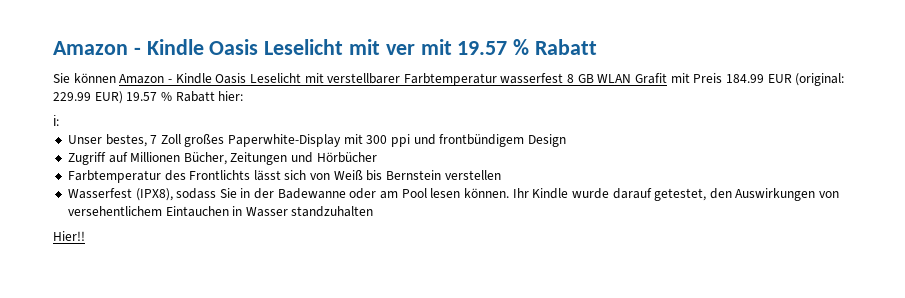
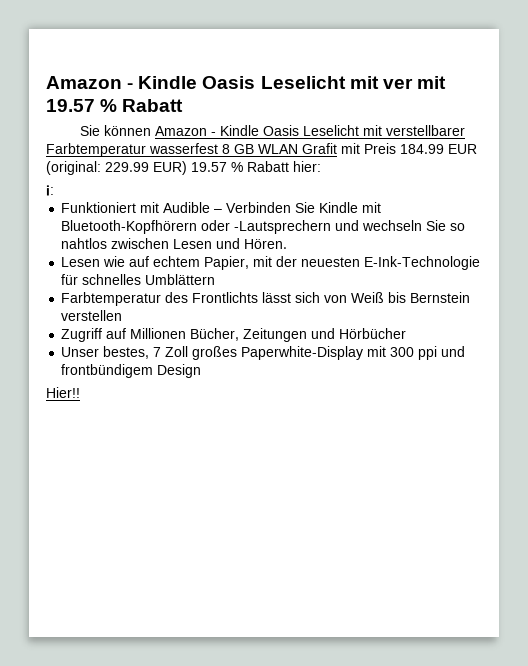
(59, 120) none -> [61,202,382,213] [61,220,466,234] [61,238,288,249] [61,256,481,270] [61,274,216,285] [61,292,471,306] [61,310,123,321] [61,328,407,342] // Funktioniert mit Audible – Verbinden Sie Kindle mit Bluetooth-Kopfhörern oder -Lautsprechern und wechseln Sie so nahtlos zwischen Lesen und Hören. // Lesen wie auf echtem Papier, mit der neuesten E-Ink-Technologie für schnelles Umblättern // Farbtemperatur des Frontlichts lässt sich von Weiß bis Bernstein verstellen // Zugriff auf Millionen Bücher, Zeitungen und Hörbücher
[67,152,377,165] [67,170,501,183] [67,188,840,201] [67,206,374,217] // Zugriff auf Millionen Bücher, Zeitungen und Hörbücher // Farbtemperatur des Frontlichts lässt sich von Weiß bis Bernstein verstellen // Wasserfest (IPX8), sodass Sie in der Badewanne oder am Pool lesen können. Ihr Kindle wurde darauf getestet, den Auswirkungen von versehentlichem Eintauchen in Wasser standzuhalten -> (202, 371) none

